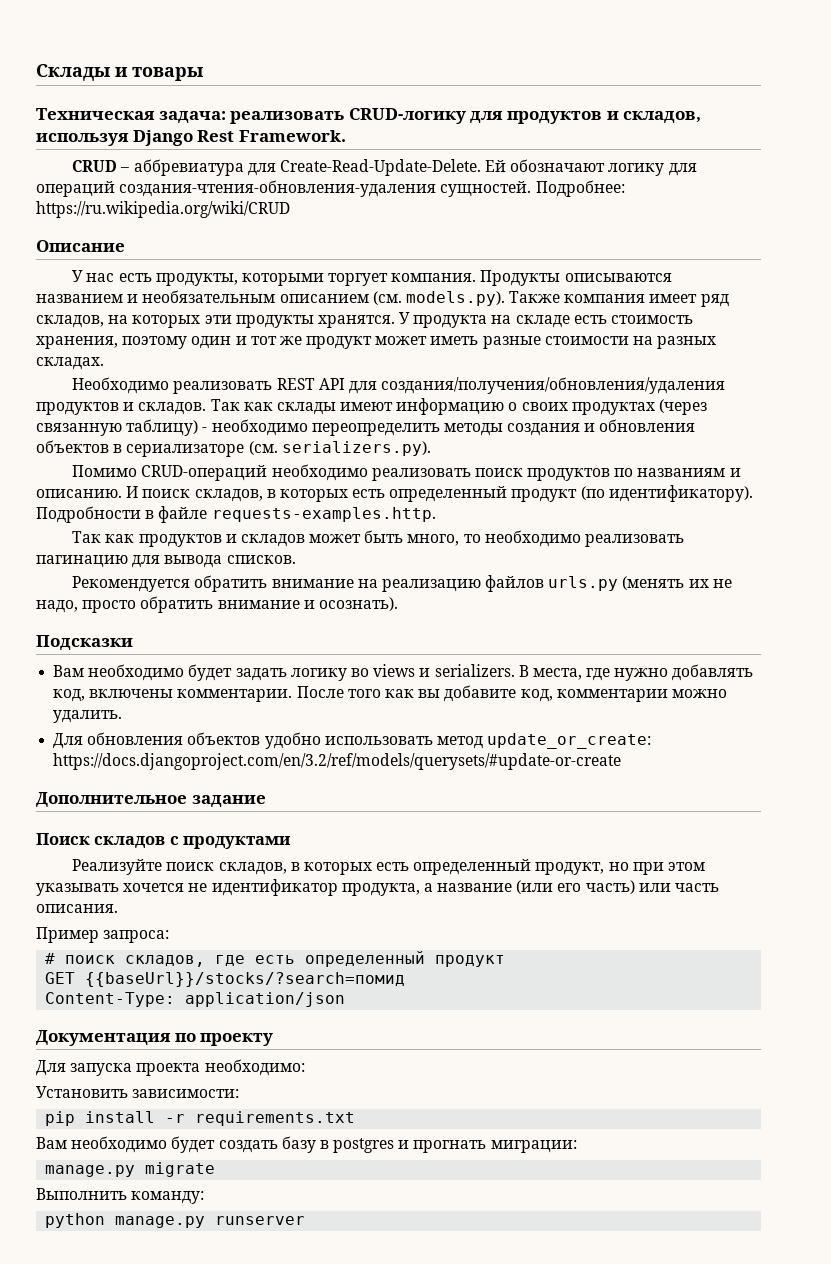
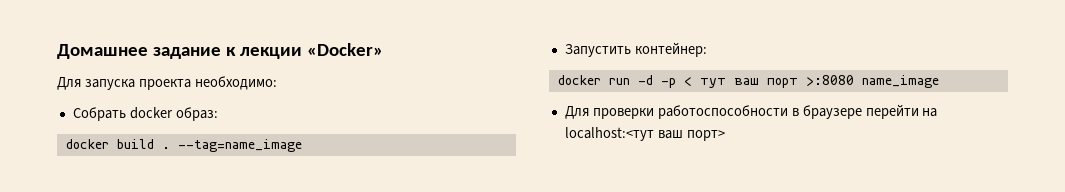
[36,64,203,81] [36,108,702,124] [36,130,346,146] [72,159,697,176] [36,180,625,197] [36,201,290,218] [36,240,125,252] [72,270,672,286] [36,290,729,307] [36,312,694,328] [36,336,717,349] [36,357,104,370] [72,377,726,394] [36,398,708,415] [36,419,696,436] [36,440,431,457] [72,464,741,481] [36,485,753,502] [36,506,436,523] [72,530,685,547] [36,555,296,568] [72,575,732,592] [36,596,398,613] [36,635,133,650] [53,664,754,681] [53,685,727,702] [53,710,123,723] [53,732,652,749] [53,753,622,770] [36,792,266,807] [36,833,292,849] [72,859,706,875] [36,879,720,896] [36,904,118,913] [36,927,170,943] [45,951,506,967] [45,972,406,987] [45,992,346,1007] [36,1030,274,1046] [36,1059,305,1076] [36,1086,240,1098] [45,1111,356,1126] [36,1136,577,1153] [45,1162,216,1177] [36,1188,205,1204] [45,1213,306,1228] Склады и товары // Техническая задача: реализовать CRUD-логику для продуктов и складов, используя Django Rest Framework. // CRUD – аббревиатура для Create-Read-Update-Delete. Ей обозначают логику для операций создания-чтения-обновления-удаления сущностей. Подробнее: https://ru.wikipedia.org/wiki/CRUD // Описание // У нас есть продукты, которыми торгует компания. Продукты описываются названием и необязательным описанием (см. models.py). Также компания имеет ряд складов, на которых эти продукты хранятся. У продукта на складе есть стоимость хранения, поэтому один и тот же продукт может иметь разные стоимости на разных складах. // Необходимо реализовать REST API для создания/получения/обновления/удаления продуктов и складов. Так как склады имеют информацию о своих продуктах (через связанную таблицу) - необходимо переопределить методы создания и обновления объектов в сериализаторе (см. serializers.py). // Помимо CRUD-операций необходимо реализовать поиск продуктов по названиям и описанию. И поиск складов, в которых есть определенный продукт (по идентификатору). Подробности в файле requests-examples.http. // Так как продуктов и складов может быть много, то необходимо реализовать пагинацию для вывода списков. // Рекомендуется обратить внимание на реализацию файлов urls.py (менять их не надо, просто обратить внимание и осознать). // Подсказки // Вам необходимо будет задать логику во views и serializers. В места, где нужно добавлять код, включены комментарии. После того как вы добавите код, комментарии можно удалить. // Для обновления объектов удобно использовать метод update_or_create: https://docs.djangoproject.com/en/3.2/ref/models/querysets/#update-or-create // Дополнительное задание // Поиск складов с продуктами // Реализуйте поиск складов, в которых есть определенный продукт, но при этом указывать хочется не идентификатор продукта, а название (или его часть) или часть описания. // Пример запроса: // # поиск складов, где есть определенный продукт // GET {{baseUrl}}/stocks/?search=помид // Content-Type: application/json // Документация по проекту // Для запуска проекта необходимо: // Установить зависимости: // pip install -r requirements.txt // Вам необходимо будет создать базу в postgres и прогнать миграции: // manage.py migrate // Выполнить команду: // python manage.py runserver -> [57,43,383,59] [57,76,277,90] [72,107,218,121] [65,139,302,152] [564,42,707,57] [557,75,939,88] [564,104,938,119] [564,127,725,141] Домашнее задание к лекции «Docker» // Для запуска проекта необходимо: // Собрать docker образ: // docker build . --tag=name_image // Запустить контейнер: // docker run -d -p < тут ваш порт >:8080 name_image // Для проверки работоспособности в браузере перейти на localhost:<тут ваш порт>

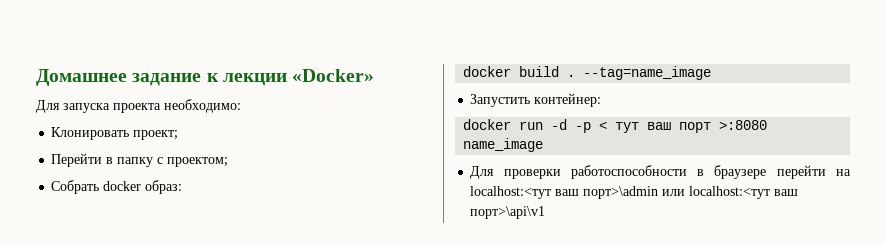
(277, 83) none -> [51,127,179,140] [51,153,229,167] // Клонировать проект; // Перейти в папку с проектом;
[686,130,725,141] порт> -> [583,186,799,199] [470,206,546,219] порт>\admin или localhost:<тут ваш порт>\api\v1

